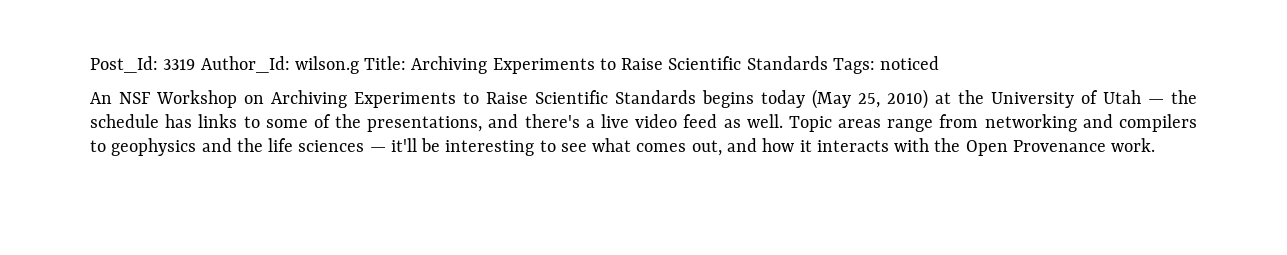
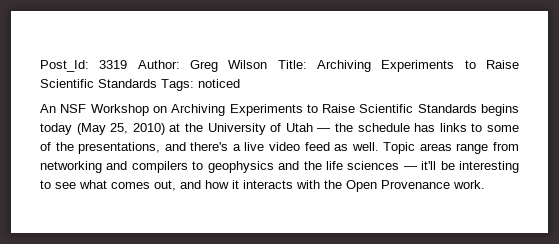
[200,56,359,74] Author_Id: wilson.g -> [137,60,268,72] Author: Greg Wilson

